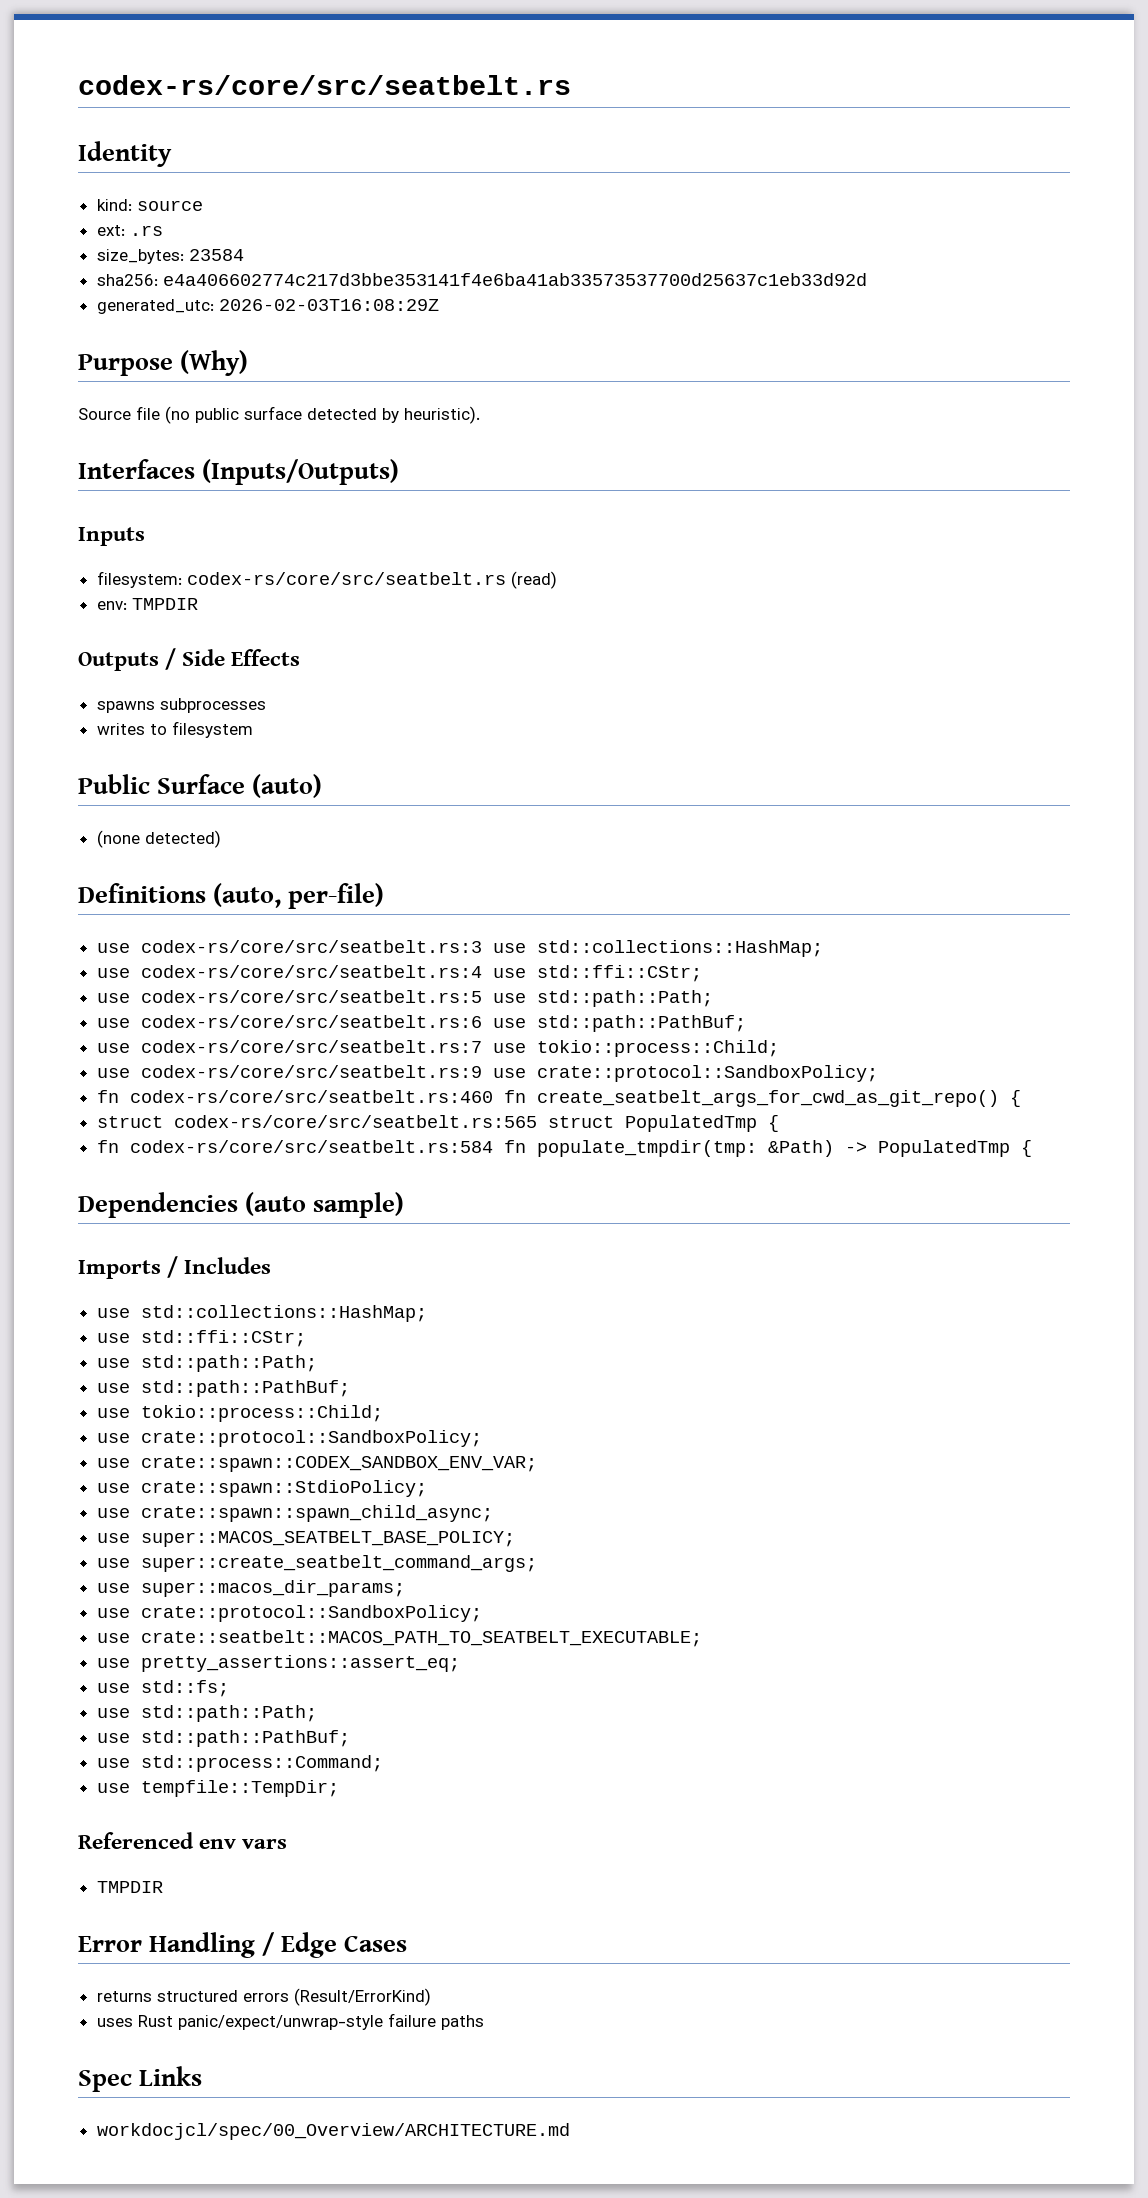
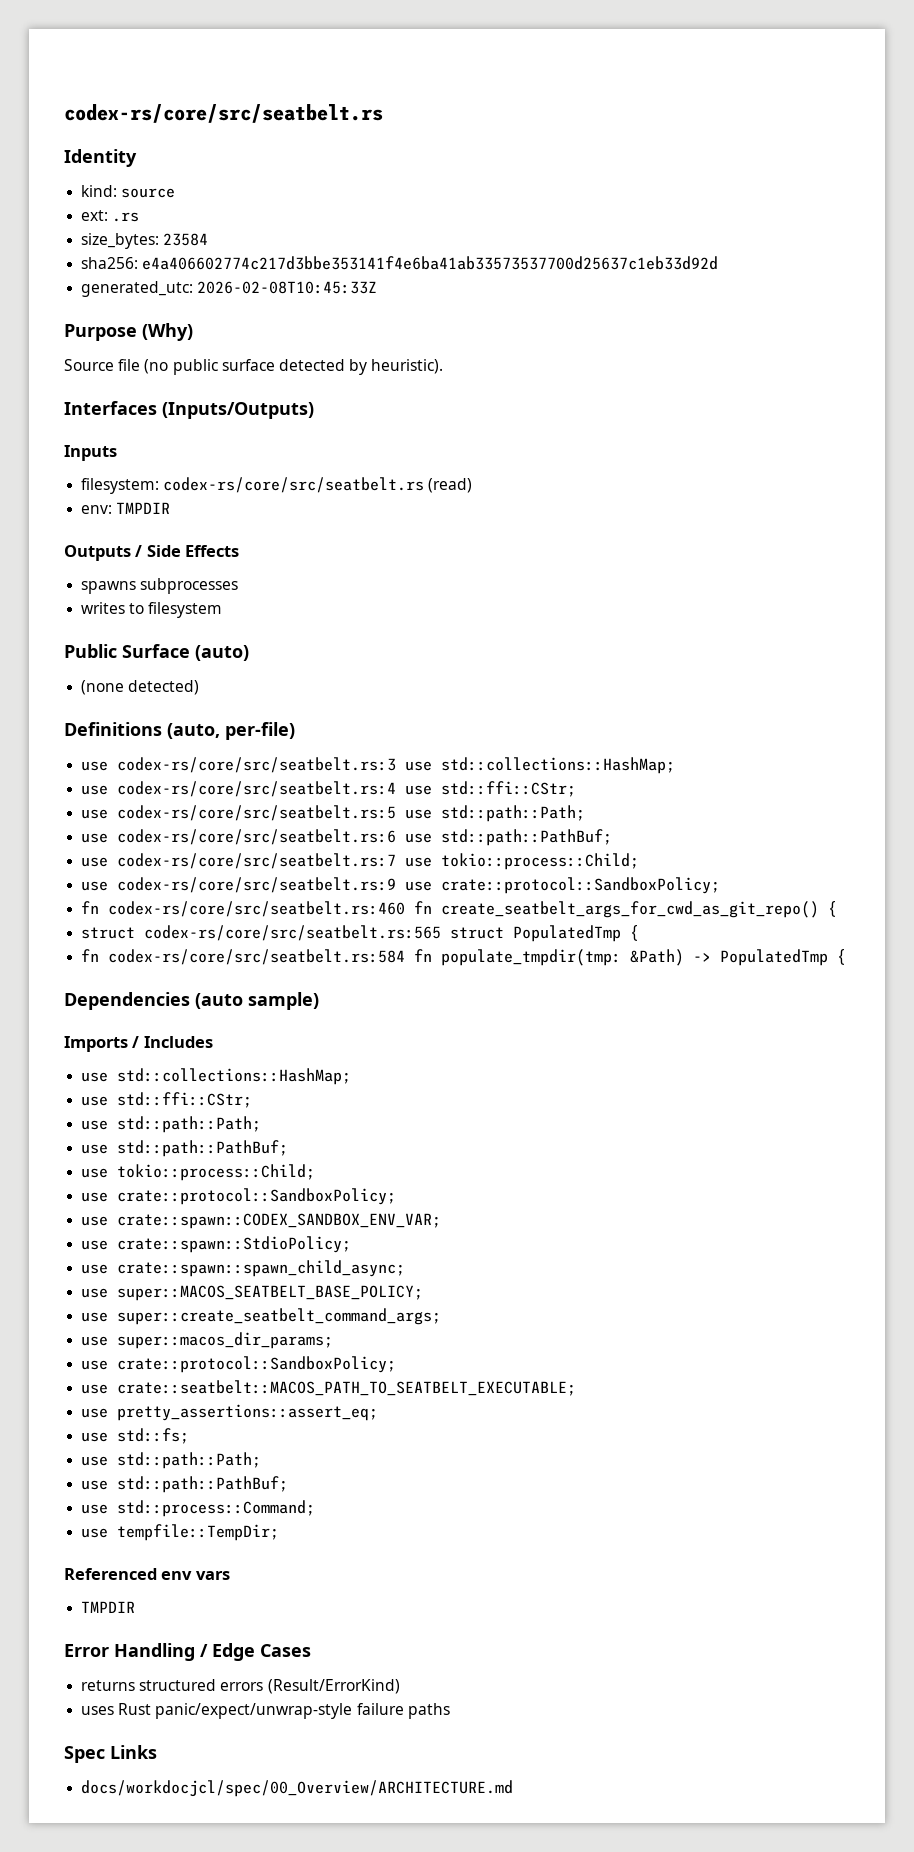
[218,299,439,311] 2026-02-03T16:08:29Z -> [197,281,378,294] 2026-02-08T10:45:33Z
[96,2123,570,2140] workdocjcl/spec/00_Overview/ARCHITECTURE.md -> [81,1780,514,1797] docs/workdocjcl/spec/00_Overview/ARCHITECTURE.md

